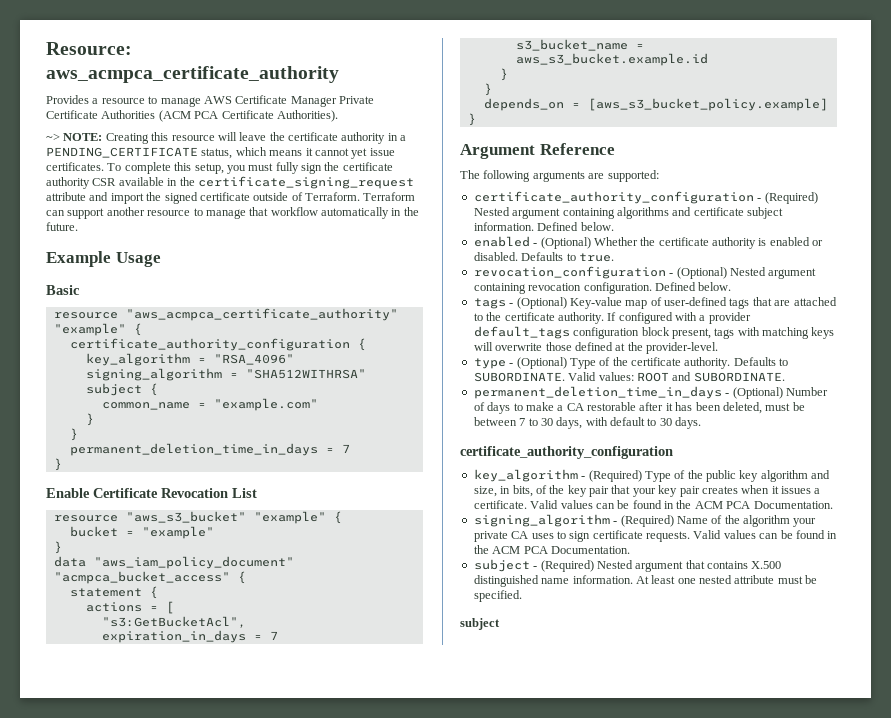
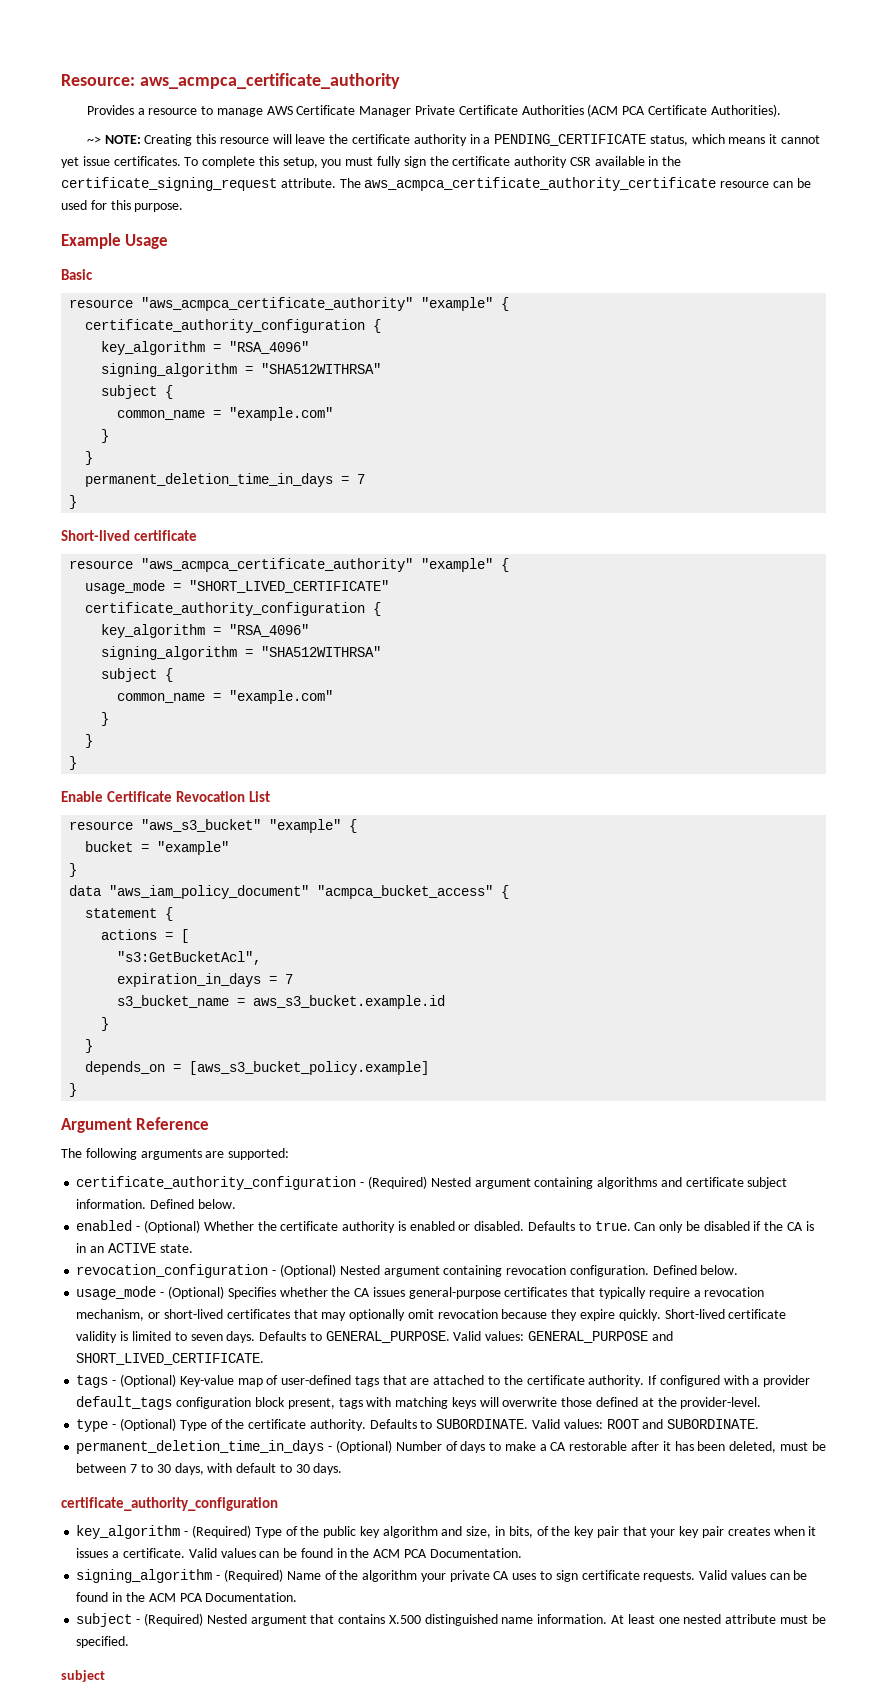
[46,192,416,204] [46,207,419,219] [46,222,78,231] attribute and import the signed certificate outside of Terraform. Terraform can support another resource to manage that workflow automatically in the future. -> [280,177,811,191] [61,200,184,212] attribute. The aws_acmpca_certificate_authority_certificate resource can be used for this purpose.
(62, 464) none -> [61,530,198,541] [69,558,510,572] [85,580,390,594] [85,602,382,616] [101,624,310,638] [101,646,382,660] [101,668,174,682] [117,690,334,704] [101,712,110,726] [85,734,94,748] [69,756,78,770] // Short-lived certificate // resource "aws_acmpca_certificate_authority" "example" { // usage_mode = "SHORT_LIVED_CERTIFICATE" // certificate_authority_configuration { // key_algorithm = "RSA_4096" // signing_algorithm = "SHA512WITHRSA" // subject { // common_name = "example.com" // } // } // }
(614, 257) none -> [634,1221,814,1233] [76,1243,193,1253] Can only be disabled if the CA is in an ACTIVE state.
(732, 286) none -> [76,1286,765,1300] [76,1309,787,1321] [76,1331,673,1343] [76,1353,265,1365] // usage_mode - (Optional) Specifies whether the CA issues general-purpose certificates that typically require a revocation mechanism, or short-lived certificates that may optionally omit revocation because they expire quickly. Short-lived certificate validity is limited to seven days. Defaults to GENERAL_PURPOSE. Valid values: GENERAL_PURPOSE and SHORT_LIVED_CERTIFICATE.

